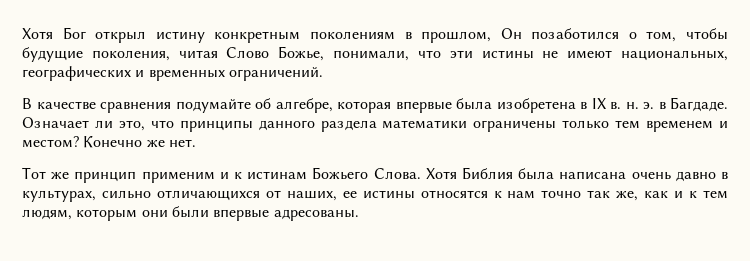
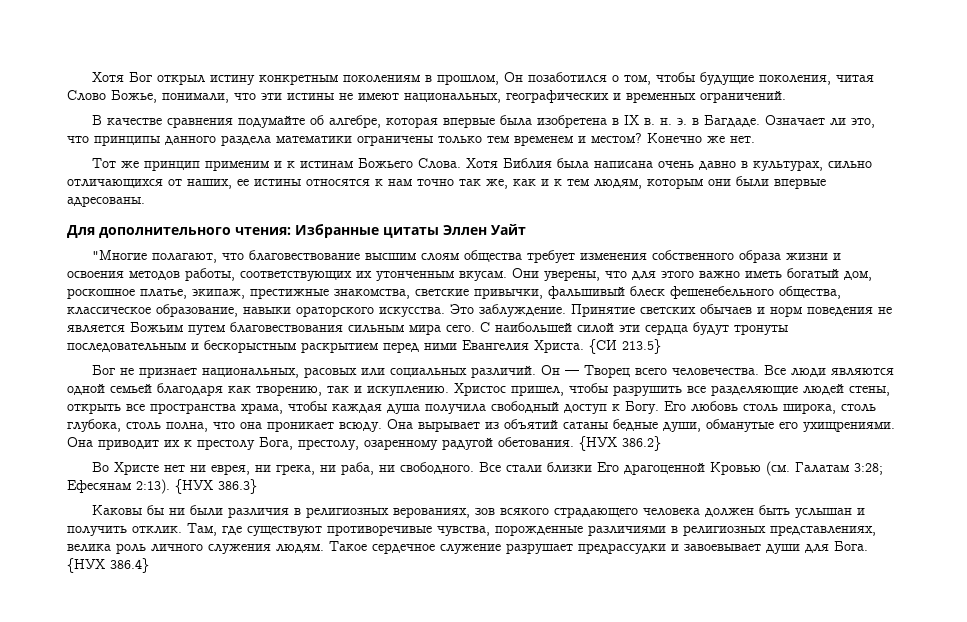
(359, 215) none -> [67,224,526,238] [92,250,842,263] [67,268,872,281] [67,286,841,299] [67,304,892,317] [67,322,788,335] [67,339,661,354] [92,365,895,378] [67,383,890,396] [67,401,876,414] [67,419,895,432] [67,436,661,451] [92,461,884,476] [67,479,257,494] [92,505,866,518] [67,523,876,536] [67,541,868,554] [67,558,149,573] // Для дополнительного чтения: Избранные цитаты Эллен Уайт // "Многие полагают, что благовествование высшим слоям общества требует изменения собственного образа жизни и освоения методов работы, соответствующих их утонченным вкусам. Они уверены, что для этого важно иметь богатый дом, роскошное платье, экипаж, престижные знакомства, светские привычки, фальшивый блеск фешенебельного общества, классическое образование, навыки ораторского искусства. Это заблуждение. Принятие светских обычаев и норм поведения не является Божьим путем благовествования сильным мира сего. С наибольшей силой эти сердца будут тронуты последовательным и бескорыстным раскрытием перед ними Евангелия Христа. {СИ 213.5} // Бог не признает национальных, расовых или социальных различий. Он — Творец всего человечества. Все люди являются одной семьей благодаря как творению, так и искуплению. Христос пришел, чтобы разрушить все разделяющие людей стены, открыть все пространства храма, чтобы каждая душа получила свободный доступ к Богу. Его любовь столь широка, столь глубока, столь полна, что она проникает всюду. Она вырывает из объятий сатаны бедные души, обманутые его ухищрениями. Она приводит их к престолу Бога, престолу, озаренному радугой обетования. {НУХ 386.2} // Во Христе нет ни еврея, ни грека, ни раба, ни свободного. Все стали близки Его драгоценной Кровью (см. Галатам 3:28; Ефесянам 2:13). {НУХ 386.3} // Каковы бы ни были различия в религиозных верованиях, зов всякого страдающего человека должен быть услышан и получить отклик. Там, где существуют противоречивые чувства, порожденные различиями в религиозных представлениях, велика роль личного служения людям. Такое сердечное служение разрушает предрассудки и завоевывает души для Бога. {НУХ 386.4}

